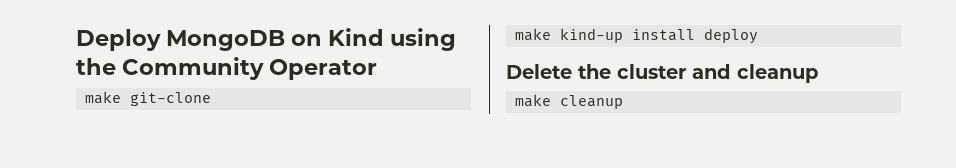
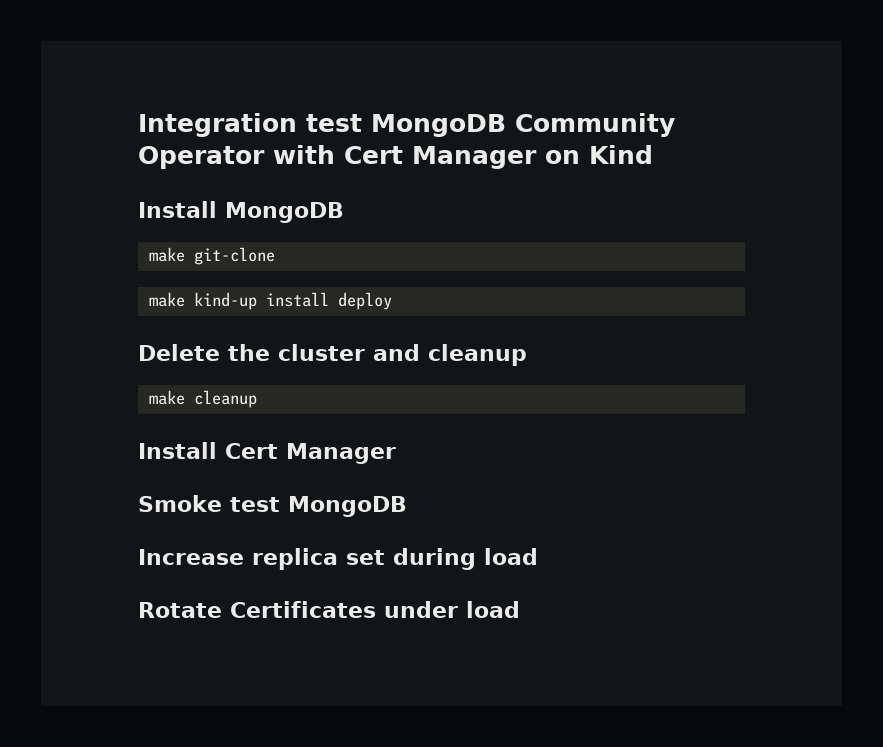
[76,28,457,51] [76,57,378,80] Deploy MongoDB on Kind using the Community Operator -> [138,113,675,137] [138,145,653,169] [138,201,344,223] Integration test MongoDB Community Operator with Cert Manager on Kind // Install MongoDB
(623, 102) none -> [138,442,396,464] [138,495,407,517] [138,548,538,570] [138,601,520,618] // Install Cert Manager // Smoke test MongoDB // Increase replica set during load // Rotate Certificates under load

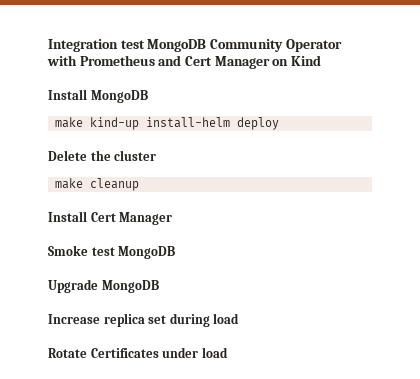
(335, 154) none -> [79,55,182,66] Prometheus and
[149,247,276,265] // make git-clone -> (148, 96) none
[266,292,330,307] install -> [145,117,230,128] install-helm
[373,344,527,366] and cleanup -> (157, 155) none
(407, 506) none -> [48,279,159,293] // Upgrade MongoDB

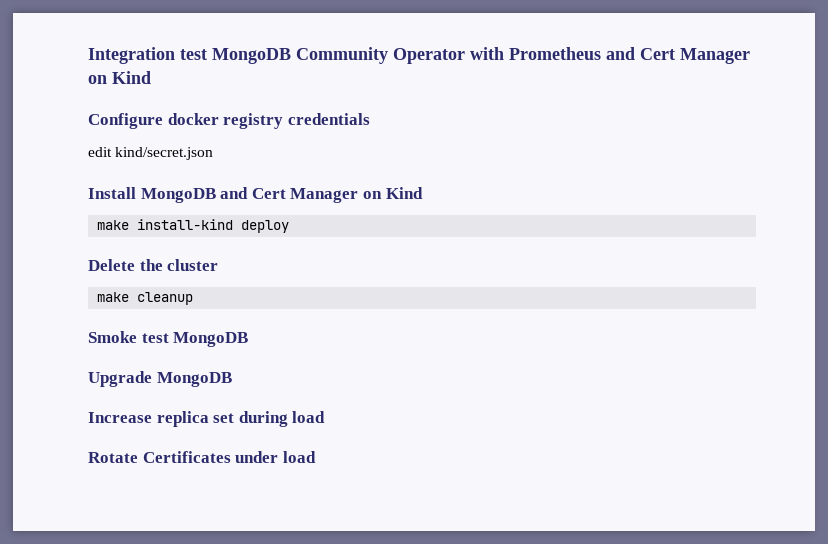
[48,89,148,103] [54,117,230,130] Install MongoDB // make kind-up install-helm -> [88,113,370,129] [88,147,214,160] [88,187,423,203] [97,219,234,230] Configure docker registry credentials // edit kind/secret.json // Install MongoDB and Cert Manager on Kind // make install-kind
[48,211,173,225] // Install Cert Manager -> (194, 298) none

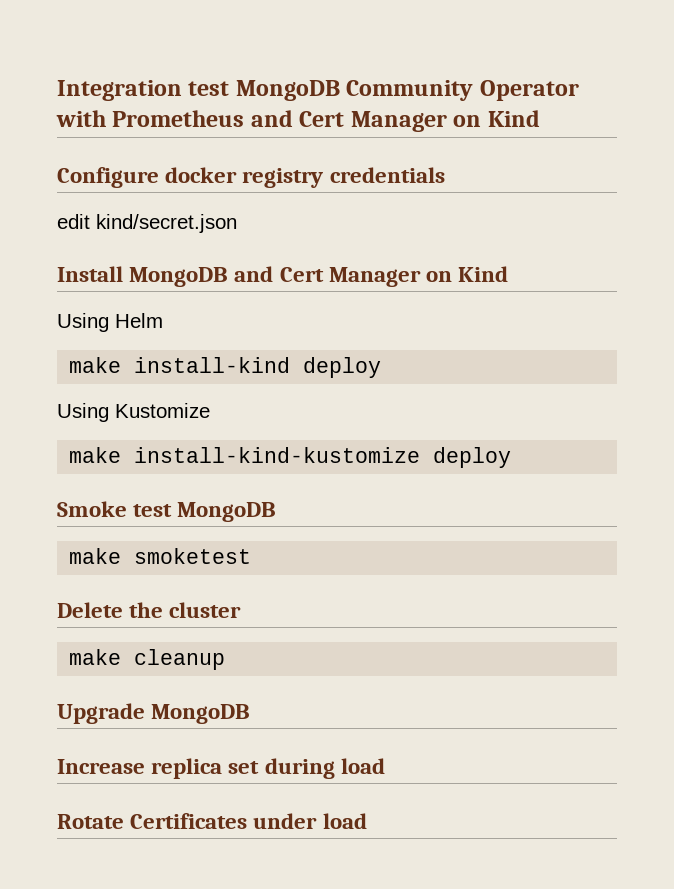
(423, 193) none -> [57,313,163,332] // Using Helm
(290, 226) none -> [57,403,210,422] [69,447,512,468] [57,501,277,522] [69,548,252,564] // Using Kustomize // make install-kind-kustomize deploy // Smoke test MongoDB // make smoketest
[88,331,249,347] // Smoke test MongoDB -> (226, 659) none

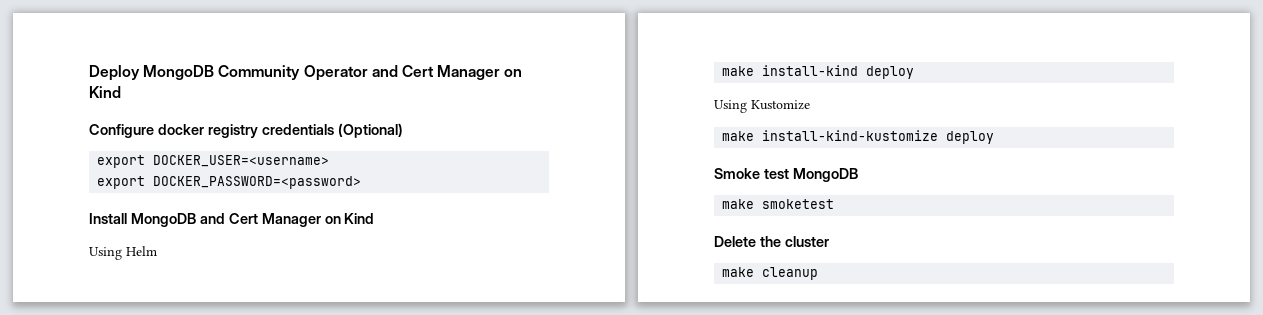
[57,80,230,101] Integration test -> [89,65,140,81] Deploy
[56,110,245,127] with Prometheus -> (368, 73) none
[57,214,237,233] // edit kind/secret.json -> [337,123,403,138] [97,155,330,168] [97,176,362,189] (Optional) // export DOCKER_USER=<username> // export DOCKER_PASSWORD=<password>
[57,703,251,724] [57,758,385,779] [57,813,367,829] // Upgrade MongoDB // Increase replica set during load // Rotate Certificates under load -> (819, 273) none

